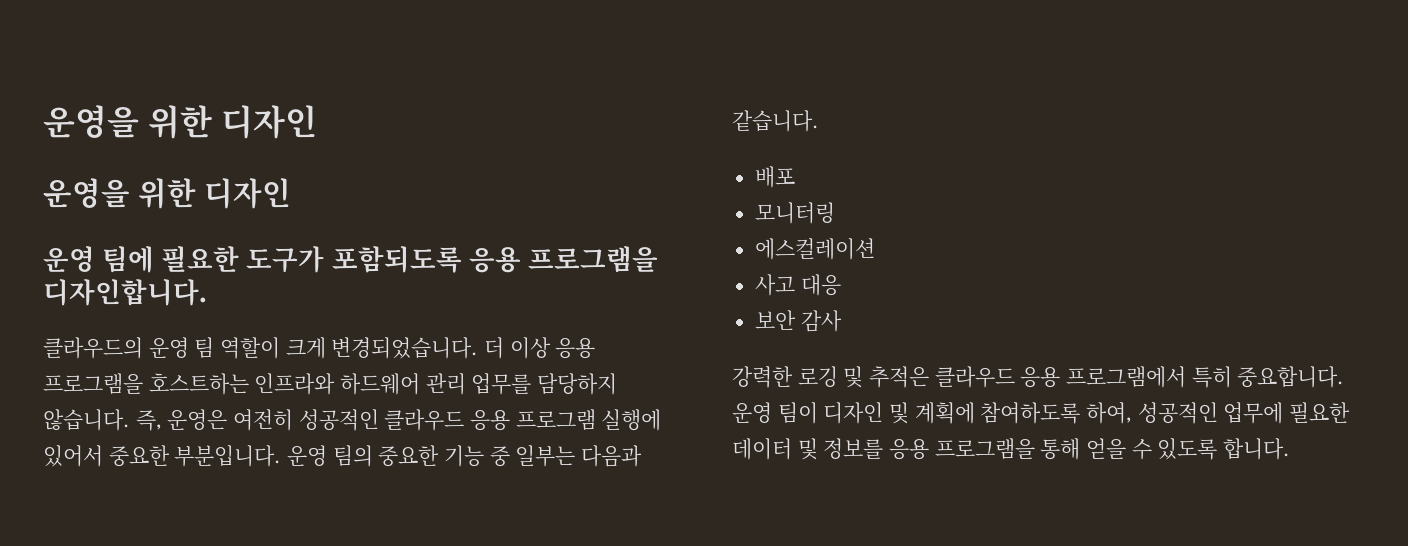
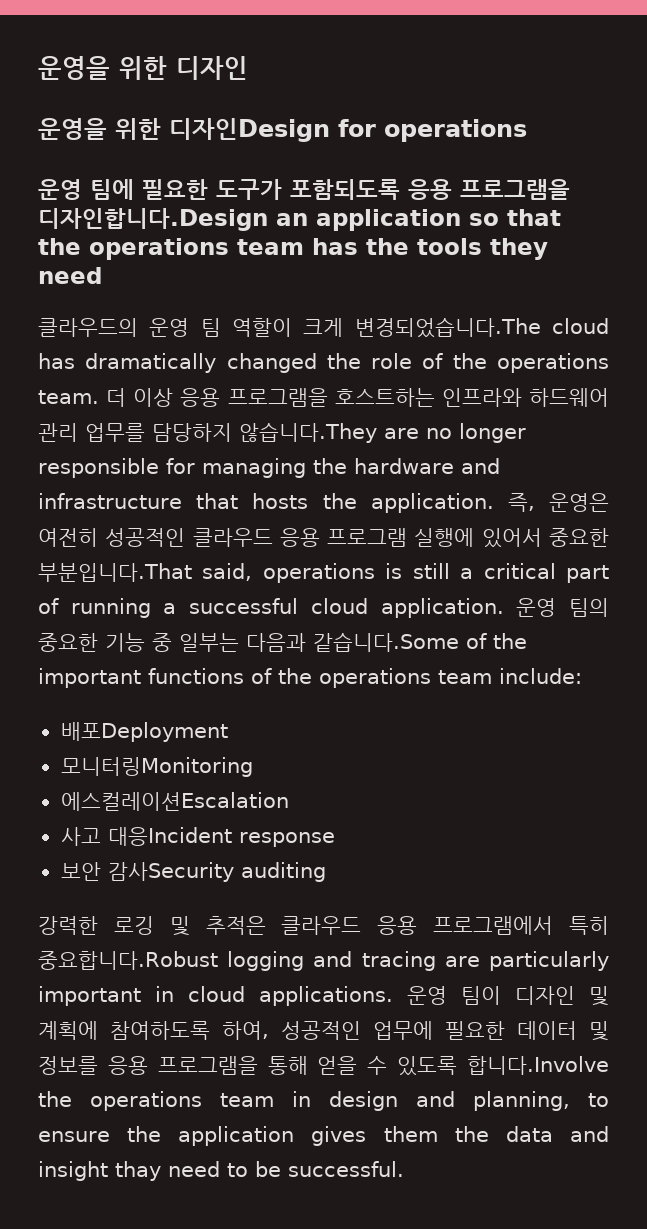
[204,178,291,209] 디자인 -> [169,118,527,142] 디자인Design for operations
[43,279,207,306] 디자인합니다. -> [38,208,561,231] [38,238,548,260] [38,267,102,284] 디자인합니다.Design an application so that the operations team has the tools they need
[331,337,479,359] 변경되었습니다. -> [354,317,609,338] [38,353,609,373] [38,390,99,404] 변경되었습니다.The cloud has dramatically changed the role of the operations team.
[43,409,130,431] 않습니다. -> [239,422,526,443] [38,458,500,478] [38,493,494,513] 않습니다.They are no longer responsible for managing the hardware and infrastructure that hosts the application.
[174,445,282,467] 부분입니다. -> [38,563,610,583] [38,598,504,618] 부분입니다.That said, operations is still a critical part of running a successful cloud application.
[732,110,819,132] [755,166,796,188] [755,202,836,224] [755,238,876,260] 같습니다. // 배포 // 모니터링 // 에스컬레이션 -> [313,632,527,652] [38,668,582,688] [60,722,228,742] [60,757,253,777] [60,792,289,811] 같습니다.Some of the important functions of the operations team include: // 배포Deployment // 모니터링Monitoring // 에스컬레이션Escalation
[800,274,841,296] 대응 -> [107,827,335,847] 대응Incident response
[800,310,842,332] 감사 -> [107,862,326,882] 감사Security auditing
[1237,366,1345,388] 중요합니다. -> [38,951,609,971] [38,986,393,1006] 중요합니다.Robust logging and tracing are particularly important in cloud applications.
[1223,438,1291,460] 합니다. -> [466,1056,609,1075] [38,1091,609,1111] [38,1126,609,1146] [38,1161,404,1181] 합니다.Involve the operations team in design and planning, to ensure the application gives them the data and insight thay need to be successful.

